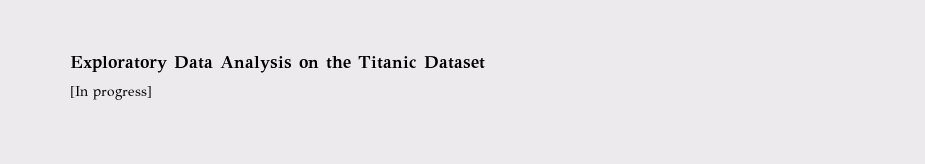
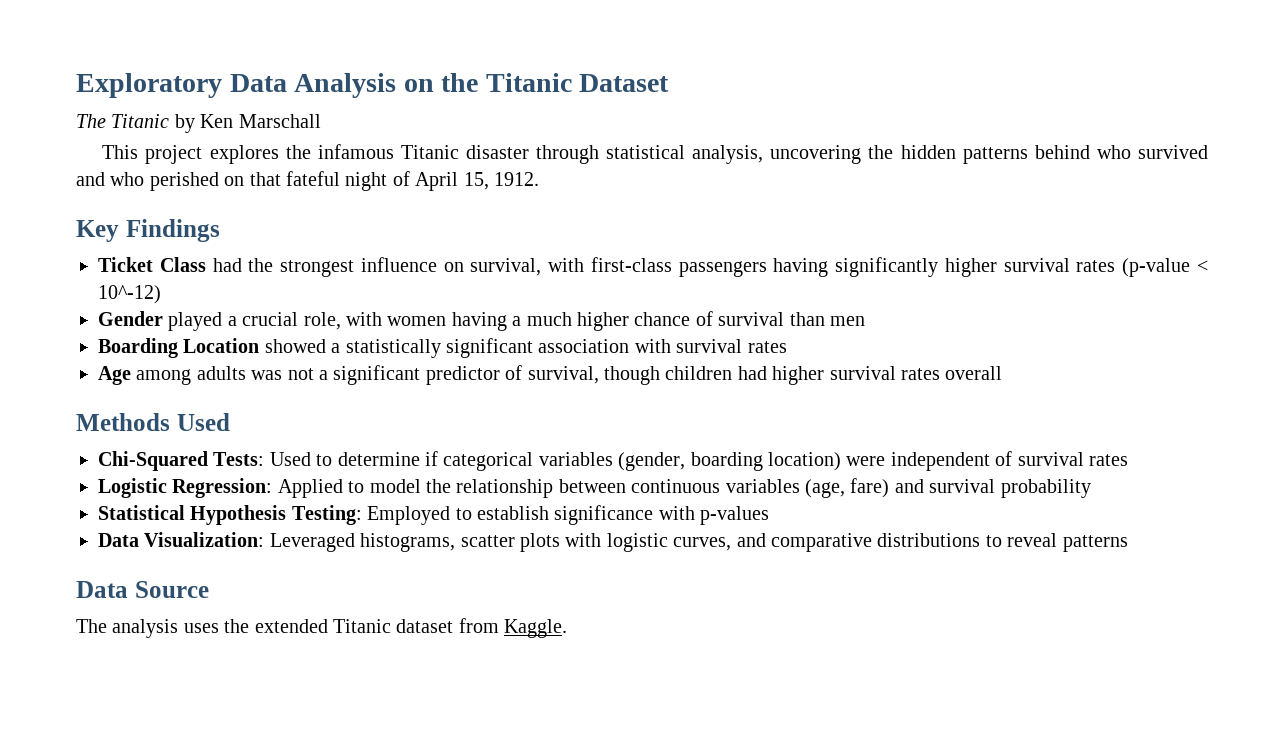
[70,86,152,100] [In progress] -> [76,114,321,133] [102,144,1208,164] [76,171,539,191] [76,219,220,242] [98,257,1208,277] [98,285,161,304] [98,311,865,331] [98,338,787,358] [98,365,1003,385] [76,413,230,431] [98,451,1128,471] [98,478,1091,498] [98,505,770,525] [98,532,1128,552] [76,581,209,598] [76,618,568,638] The Titanic by Ken Marschall // This project explores the infamous Titanic disaster through statistical analysis, uncovering the hidden patterns behind who survived and who perished on that fateful night of April 15, 1912. // Key Findings // Ticket Class had the strongest influence on survival, with first-class passengers having significantly higher survival rates (p-value < 10^-12) // Gender played a crucial role, with women having a much higher chance of survival than men // Boarding Location showed a statistically significant association with survival rates // Age among adults was not a significant predictor of survival, though children had higher survival rates overall // Methods Used // Chi-Squared Tests: Used to determine if categorical variables (gender, boarding location) were independent of survival rates // Logistic Regression: Applied to model the relationship between continuous variables (age, fare) and survival probability // Statistical Hypothesis Testing: Employed to establish significance with p-values // Data Visualization: Leveraged histograms, scatter plots with logistic curves, and comparative distributions to reveal patterns // Data Source // The analysis uses the extended Titanic dataset from Kaggle.

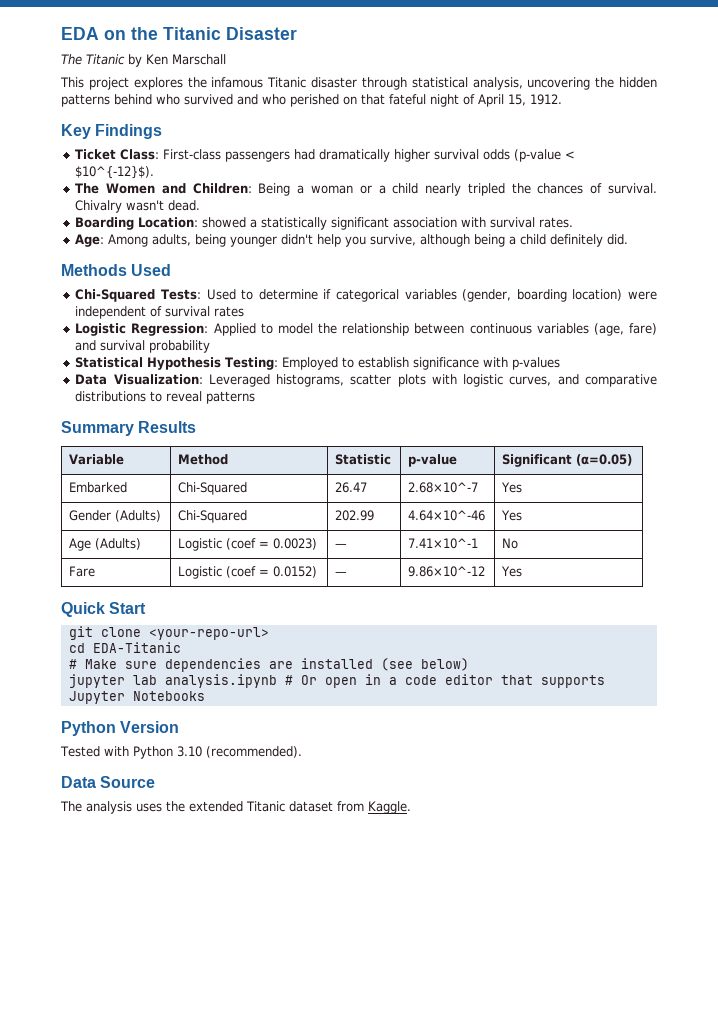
[76,73,397,98] Exploratory Data Analysis -> [61,27,99,40] EDA
[579,74,670,92] Dataset -> [226,27,297,40] Disaster
[159,257,1116,277] Class had the strongest influence on survival, with first-class passengers having significantly higher survival rates -> [120,149,511,162] Class: First-class passengers had dramatically higher survival odds
[98,285,161,304] [98,311,865,331] 10^-12) // Gender played a crucial role, with women having a much higher chance of survival than men -> [75,166,155,179] [75,183,658,196] [75,200,201,213] $10^{-12}$). // The Women and Children: Being a woman or a child nearly tripled the chances of survival. Chivalry wasn't dead.
[183,338,260,353] Location -> [138,217,199,228] Location:
[747,341,787,353] [98,365,1003,385] rates // Age among adults was not a significant predictor of survival, though children had higher survival rates overall -> [539,217,574,228] [75,234,629,247] rates. // Age: Among adults, being younger didn't help you survive, although being a child definitely did.
(1128, 543) none -> [61,421,197,436] [68,454,124,465] [177,454,228,465] [334,454,391,465] [407,454,457,467] [501,454,632,467] [68,482,127,493] [177,482,247,495] [334,482,367,493] [407,482,478,493] [500,482,522,493] [68,510,161,522] [177,510,247,523] [334,510,374,521] [407,510,485,521] [500,510,522,521] [68,538,141,551] [177,538,317,551] [334,543,347,548] [407,538,478,549] [501,538,518,549] [68,566,95,577] [177,566,317,579] [334,571,347,576] [407,566,485,577] [500,566,522,577] [61,602,147,617] [68,626,269,640] [68,642,181,653] [68,658,469,672] [68,674,605,688] [68,691,205,704] [61,721,180,736] [60,746,302,759] // Summary Results // Variable | Method | Statistic | p-value | Significant (α=0.05) // Embarked | Chi-Squared | 26.47 | 2.68×10^-7 | Yes // Gender (Adults) | Chi-Squared | 202.99 | 4.64×10^-46 | Yes // Age (Adults) | Logistic (coef = 0.0023) | — | 7.41×10^-1 | No // Fare | Logistic (coef = 0.0152) | — | 9.86×10^-12 | Yes // Quick Start // git clone <your-repo-url> // cd EDA-Titanic // # Make sure dependencies are installed (see below) // jupyter lab analysis.ipynb # Or open in a code editor that supports Jupyter Notebooks // Python Version // Tested with Python 3.10 (recommended).

